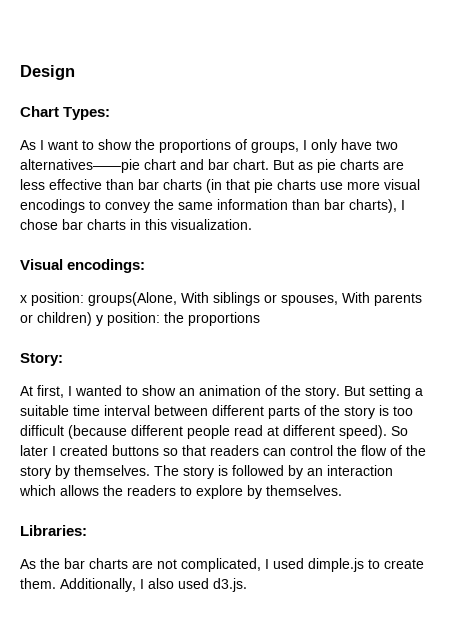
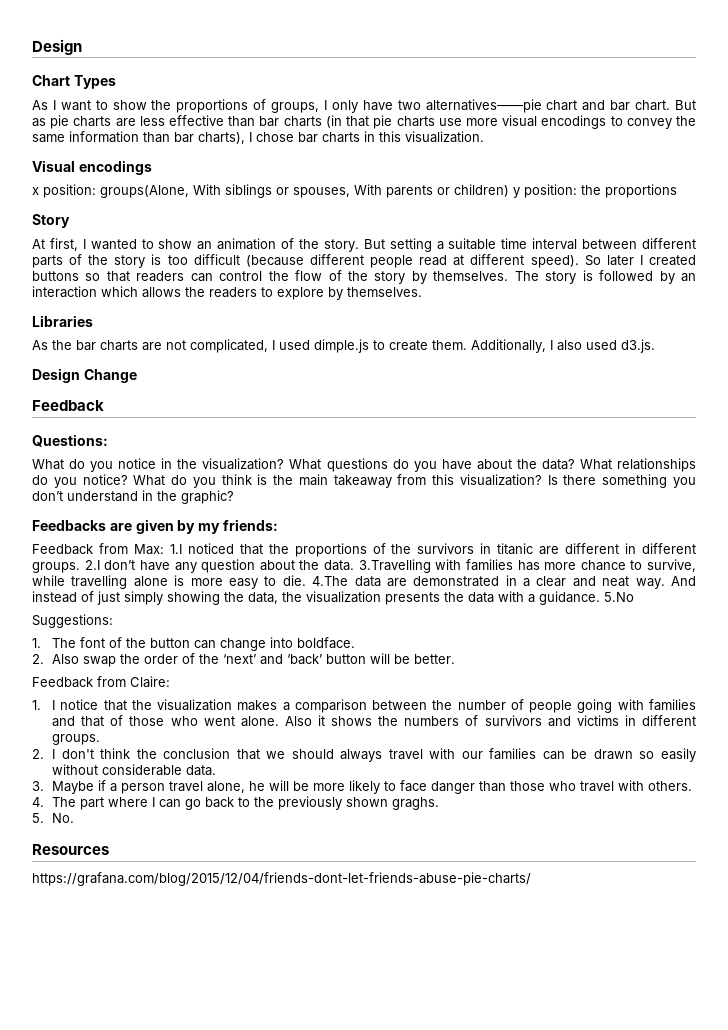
[63,107,111,120] Types: -> [73,75,116,89] Types
[67,259,146,273] encodings: -> [78,160,152,175] encodings
[20,353,63,366] Story: -> [32,214,70,228] Story
[20,525,87,536] Libraries: -> [32,315,93,327] Libraries
(247, 585) none -> [32,368,137,383] [32,400,104,411] [32,434,108,447] [32,458,696,472] [32,474,696,488] [32,490,234,504] [32,519,278,534] [32,543,696,557] [32,559,696,573] [32,575,697,589] [32,591,634,605] [32,614,113,628] [32,637,356,651] [32,653,456,667] [32,676,170,688] [32,699,696,713] [52,715,696,727] [52,734,101,745] [32,748,696,762] [52,764,217,776] [32,780,693,794] [32,796,440,810] [32,813,75,823] [32,844,109,855] [32,872,531,886] // Design Change // Feedback // Questions: // What do you notice in the visualization? What questions do you have about the data? What relationships do you notice? What do you think is the main takeaway from this visualization? Is there something you don’t understand in the graphic? // Feedbacks are given by my friends: // Feedback from Max: 1.I noticed that the proportions of the survivors in titanic are different in different groups. 2.I don’t have any question about the data. 3.Travelling with families has more chance to survive, while travelling alone is more easy to die. 4.The data are demonstrated in a clear and neat way. And instead of just simply showing the data, the visualization presents the data with a guidance. 5.No // Suggestions: // 1. The font of the button can change into boldface. // 2. Also swap the order of the ‘next’ and ‘back’ button will be better. // Feedback from Claire: // 1. I notice that the visualization makes a comparison between the number of people going with families and that of those who went alone. Also it shows the numbers of survivors and victims in different groups. // 2. I don't think the conclusion that we should always travel with our families can be drawn so easily without considerable data. // 3. Maybe if a person travel alone, he will be more likely to face danger than those who travel with others. // 4. The part where I can go back to the previously shown graghs. // 5. No. // Resources // https://grafana.com/blog/2015/12/04/friends-dont-let-friends-abuse-pie-charts/

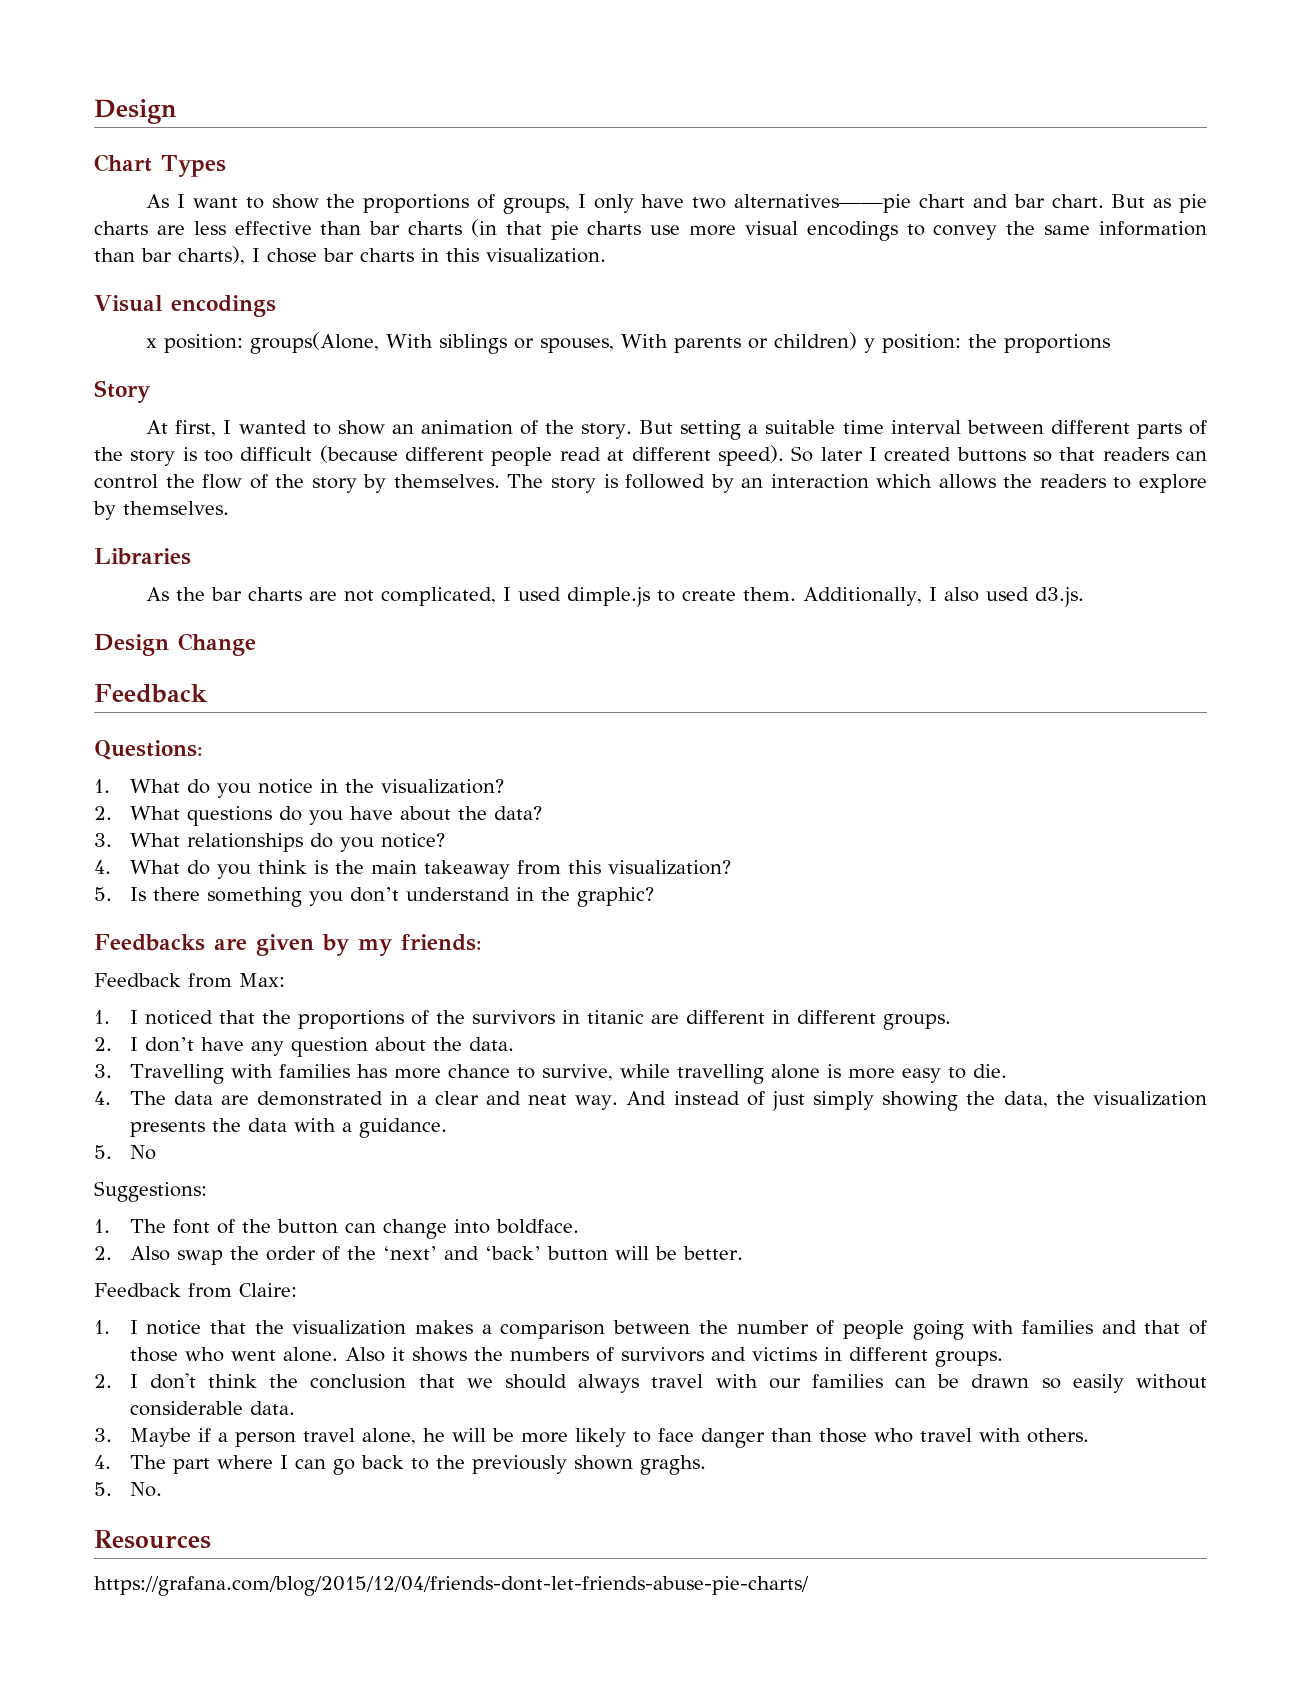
(108, 440) none -> [94,779,110,793] 1.
(285, 464) none -> [94,806,112,820] // 2.
(575, 464) none -> [94,833,112,847] // 3.
(128, 479) none -> [94,860,111,874] // 4.
(542, 480) none -> [94,887,112,901] // 5.
[169,544,182,554] 1.I -> [94,1010,138,1024] // 1. I
[84,560,100,570] 2.I -> [94,1037,138,1051] // 2. I
[358,559,431,573] 3.Travelling -> [94,1064,224,1084] // 3. Travelling
[312,576,349,586] 4.The -> [94,1091,166,1105] // 4. The
[604,592,634,602] 5.No -> [94,1145,156,1160] // 5. No

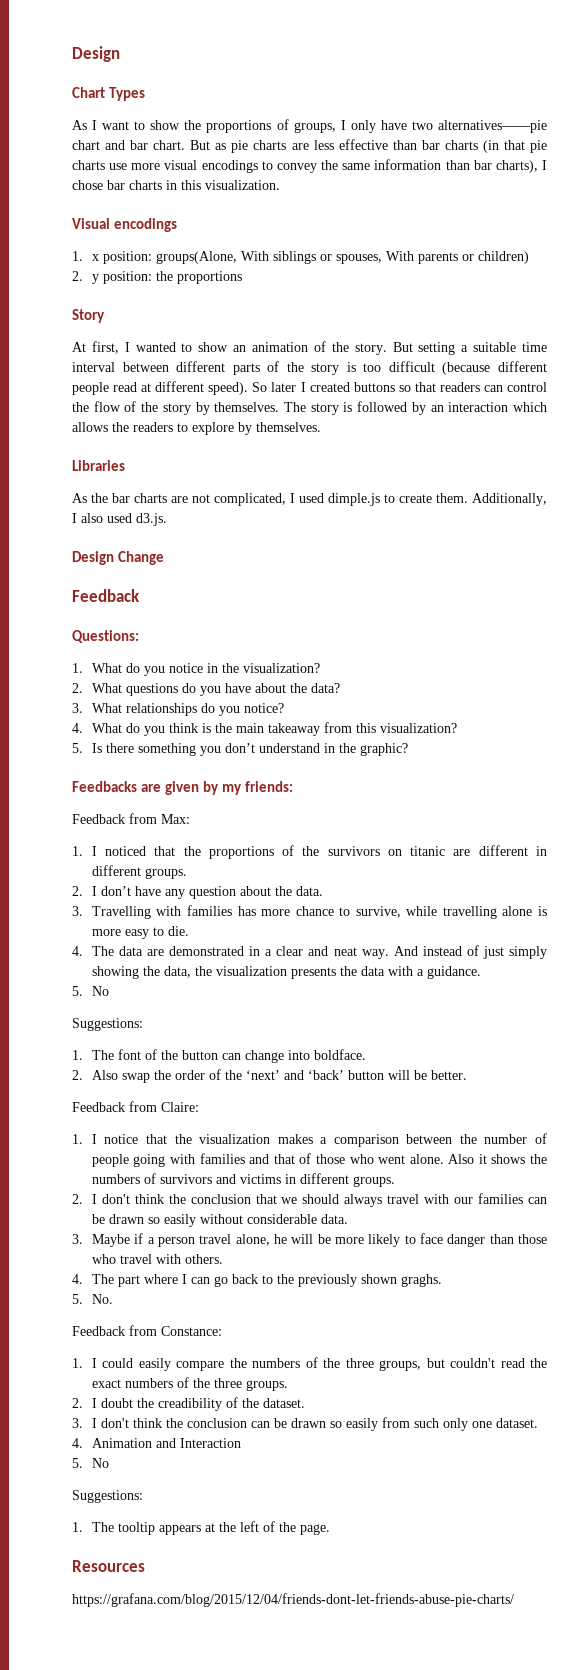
(276, 306) none -> [72,251,83,261] 1.
(858, 341) none -> [72,271,83,281] // 2.
[561,1010,580,1024] in -> [387,849,402,856] on
(162, 1489) none -> [72,1325,222,1336] [72,1357,547,1371] [91,1377,288,1391] [72,1397,305,1411] [72,1417,538,1431] [72,1438,241,1448] [72,1458,109,1468] [72,1490,143,1503] [72,1521,330,1535] // Feedback from Constance: // 1. I could easily compare the numbers of the three groups, but couldn't read the exact numbers of the three groups. // 2. I doubt the creadibility of the dataset. // 3. I don't think the conclusion can be drawn so easily from such only one dataset. // 4. Animation and Interaction // 5. No // Suggestions: // 1. The tooltip appears at the left of the page.

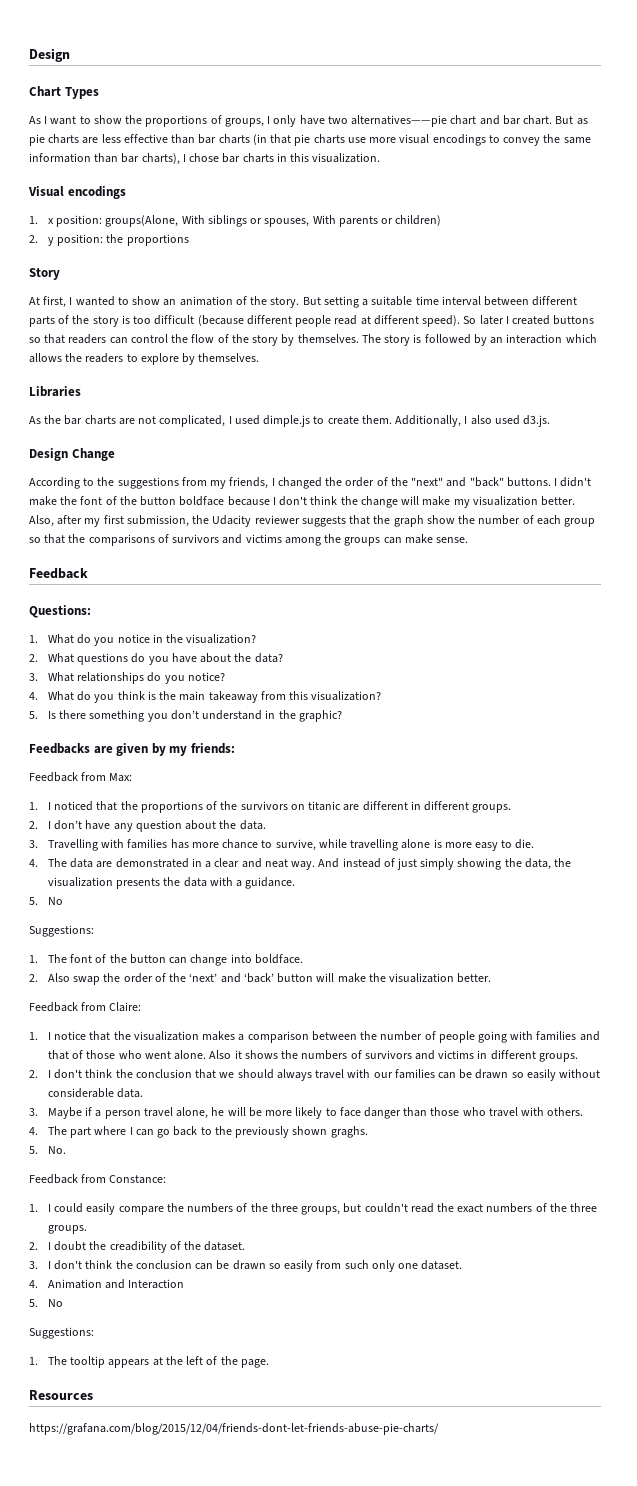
(165, 558) none -> [29,477,592,489] [29,496,576,508] [29,515,596,527] [29,534,469,546] // According to the suggestions from my friends, I changed the order of the "next" and "back" buttons. I didn't make the font of the button boldface because I don't think the change will make my visualization better. Also, after my first submission, the Udacity reviewer suggests that the graph show the number of each group so that the comparisons of survivors and victims among the groups can make sense.
[413,1070,427,1080] be -> [337,973,454,983] make the visualization

